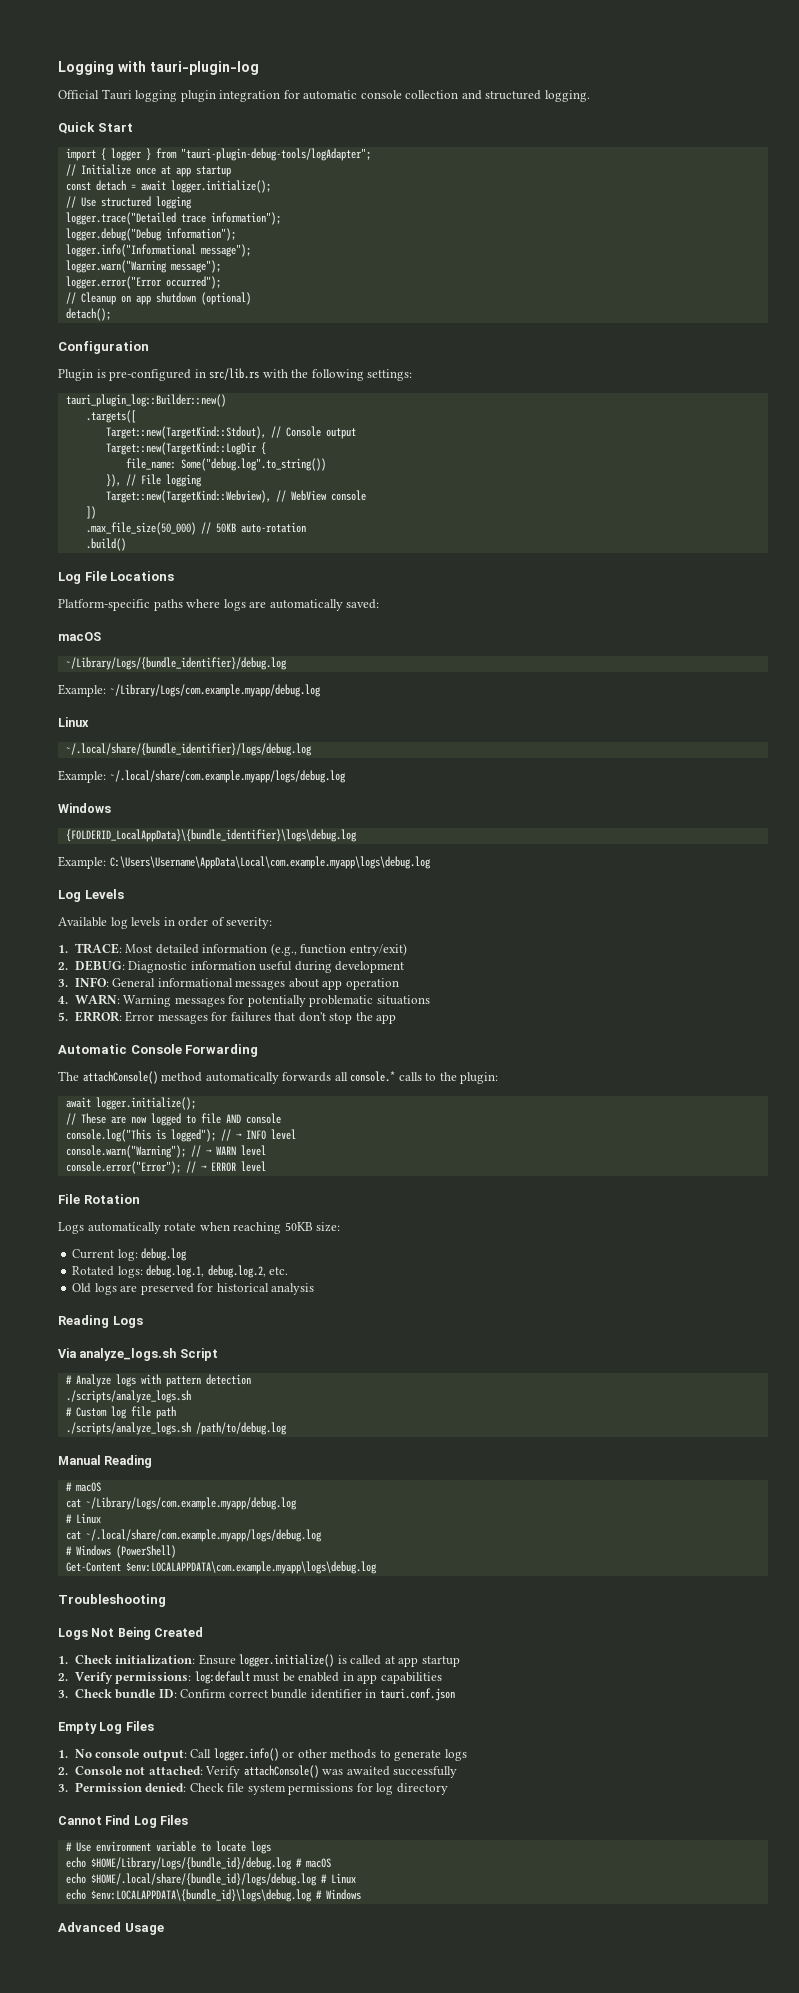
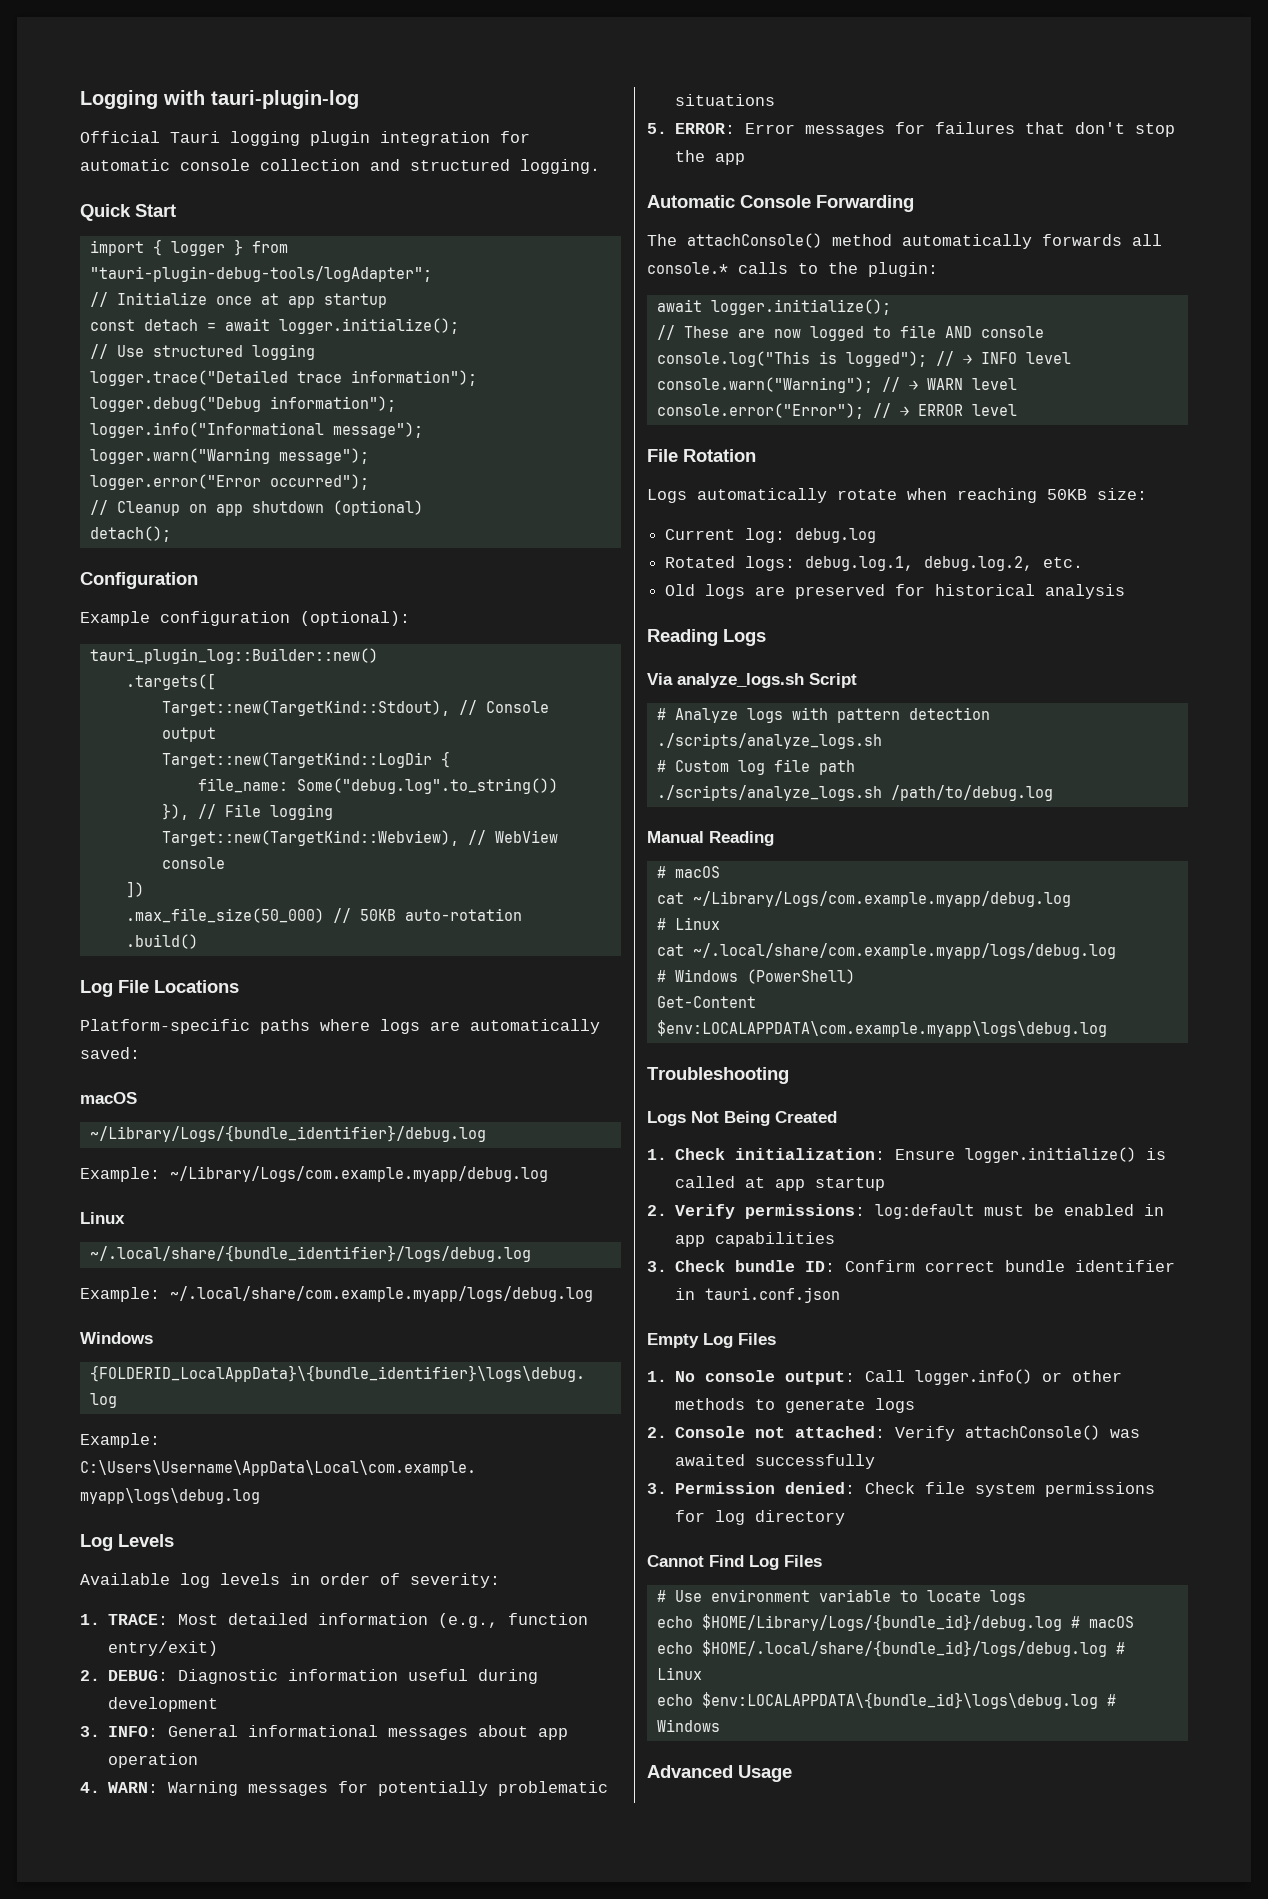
[58,368,413,381] Plugin is pre-configured in src/lib.rs with the following settings: -> [80,611,410,626] Example configuration (optional):

